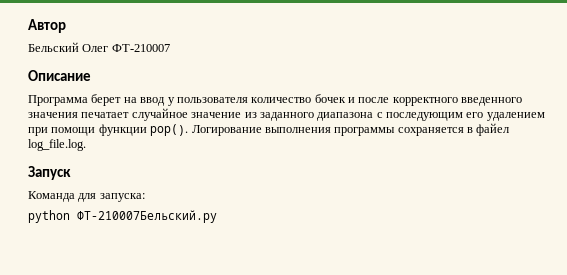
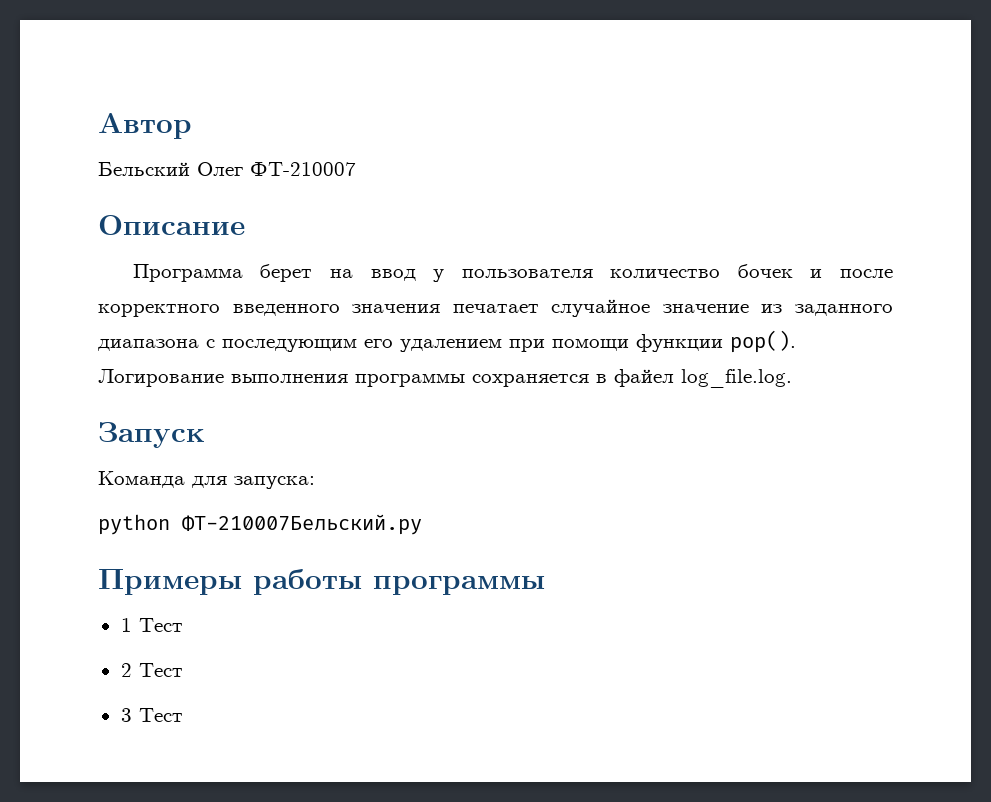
(217, 216) none -> [98,569,545,595] [120,618,183,632] [120,663,183,677] [120,708,183,722] // Примеры работы программы // 1 Тест // 2 Тест // 3 Тест

